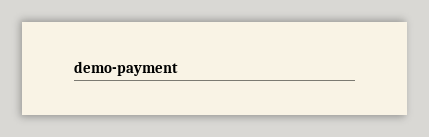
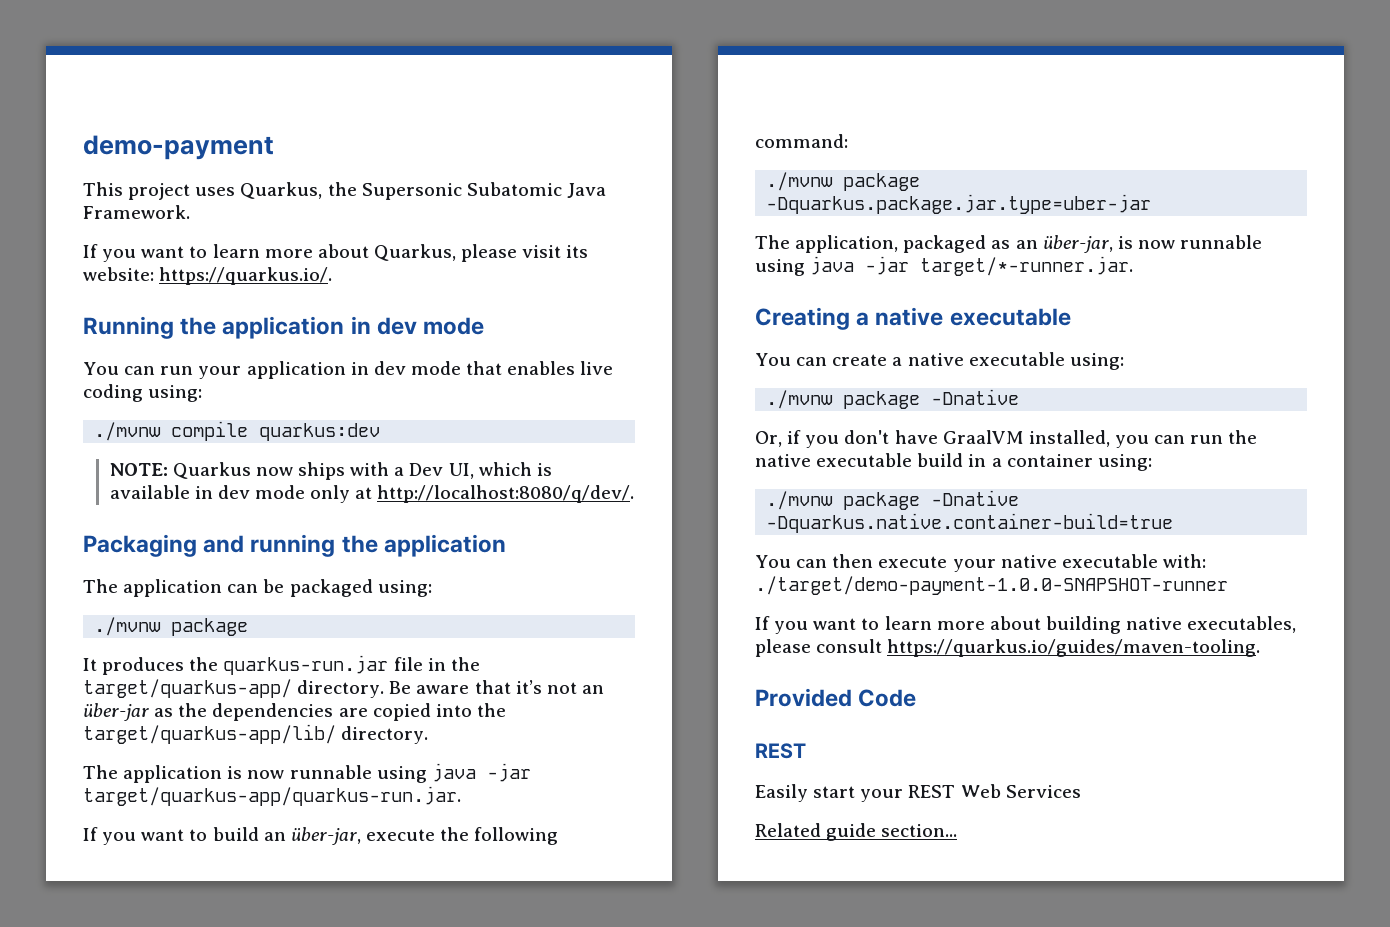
(178, 68) none -> [83,182,606,200] [83,205,190,219] [83,244,589,262] [83,267,333,285] [83,316,485,339] [83,361,614,379] [83,384,203,402] [94,421,381,441] [109,462,552,480] [109,485,635,503] [83,534,506,557] [83,579,432,597] [94,617,249,636] [83,655,480,675] [83,679,604,698] [83,703,506,721] [83,724,429,744] [83,763,531,783] [83,786,461,806] [83,827,559,845] [755,134,848,148] [766,172,921,191] [766,194,1152,214] [755,235,1263,253] [755,256,1134,276] [755,307,1071,330] [755,352,1124,370] [766,389,1020,409] [755,430,1258,448] [755,453,1152,471] [766,490,1020,510] [766,513,1174,533] [755,554,1206,572] [755,576,1228,595] [755,616,1297,634] [755,639,1261,657] [755,688,917,707] [755,743,806,759] [755,784,1081,802] [755,823,958,841] // This project uses Quarkus, the Supersonic Subatomic Java Framework. // If you want to learn more about Quarkus, please visit its website: https://quarkus.io/. // Running the application in dev mode // You can run your application in dev mode that enables live coding using: // ./mvnw compile quarkus:dev // NOTE: Quarkus now ships with a Dev UI, which is available in dev mode only at http://localhost:8080/q/dev/. // Packaging and running the application // The application can be packaged using: // ./mvnw package // It produces the quarkus-run.jar file in the target/quarkus-app/ directory. Be aware that it’s not an über-jar as the dependencies are copied into the target/quarkus-app/lib/ directory. // The application is now runnable using java -jar target/quarkus-app/quarkus-run.jar. // If you want to build an über-jar, execute the following command: // ./mvnw package -Dquarkus.package.jar.type=uber-jar // The application, packaged as an über-jar, is now runnable using java -jar target/*-runner.jar. // Creating a native executable // You can create a native executable using: // ./mvnw package -Dnative // Or, if you don't have GraalVM installed, you can run the native executable build in a container using: // ./mvnw package -Dnative -Dquarkus.native.container-build=true // You can then execute your native executable with: ./target/demo-payment-1.0.0-SNAPSHOT-runner // If you want to learn more about building native executables, please consult https://quarkus.io/guides/maven-tooling. // Provided Code // REST // Easily start your REST Web Services // Related guide section...

